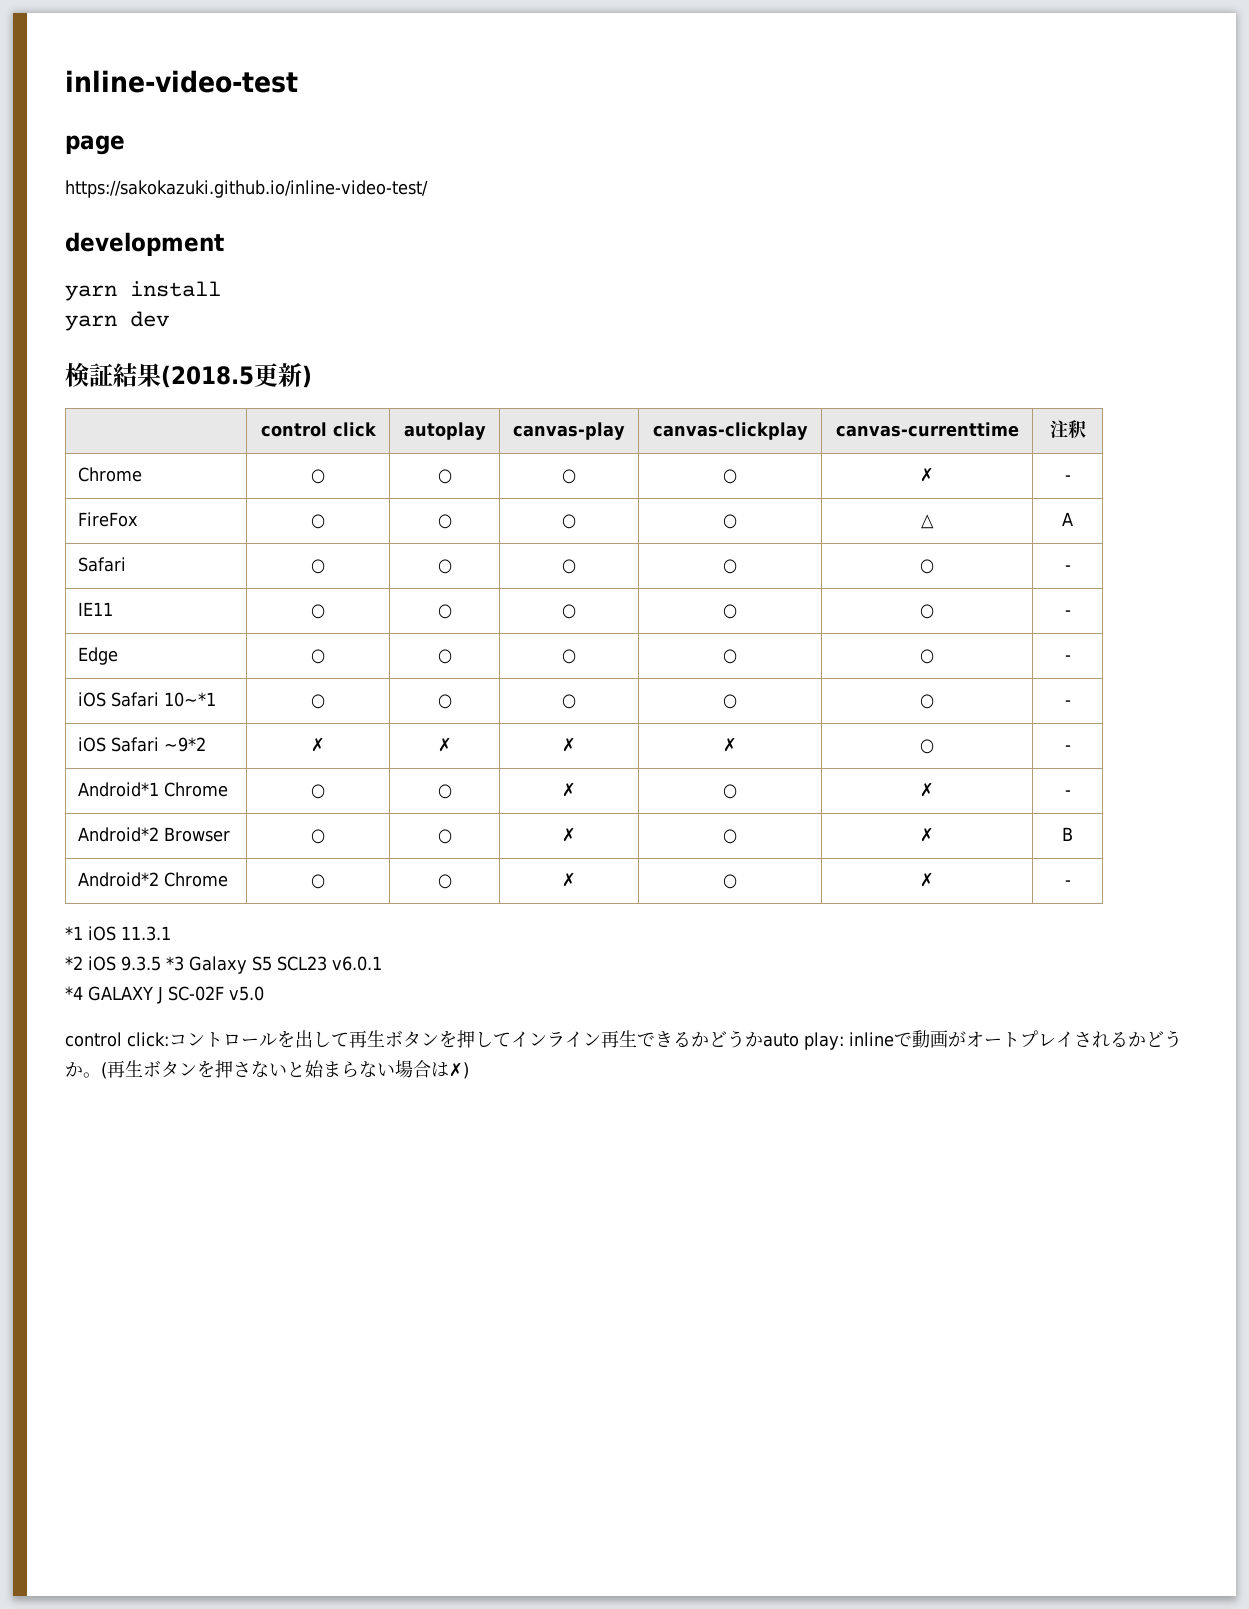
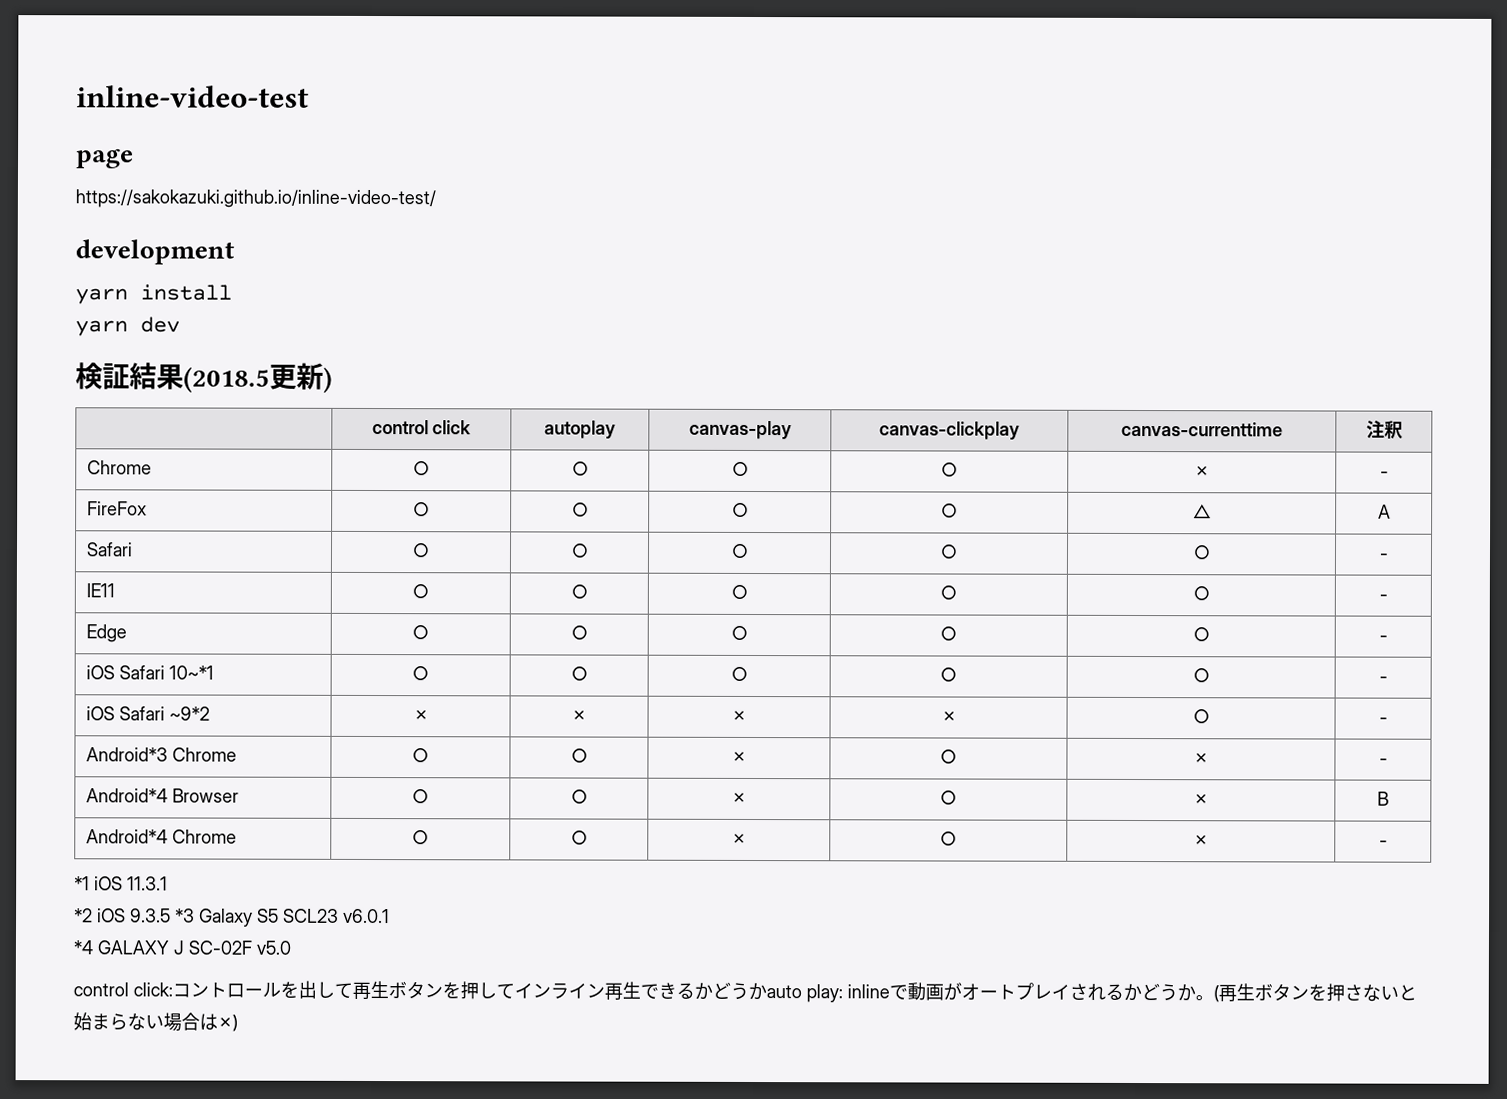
[78,782,229,797] [311,784,325,799] [437,784,452,799] [562,782,576,797] [723,784,737,799] [920,782,934,797] [1064,790,1071,796] [78,827,160,842] Android*1 Chrome | ○ | ○ | ✗ | ○ | ✗ | - // Android*2 -> [85,747,237,762] [412,748,429,763] [570,748,588,763] [731,751,747,763] [940,749,957,764] [1193,753,1210,765] [1378,758,1388,765] [85,788,168,803] Android*3 Chrome | ○ | ○ | ✗ | ○ | ✗ | - // Android*4
[78,872,160,887] Android*2 -> [85,829,168,844] Android*4

